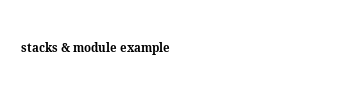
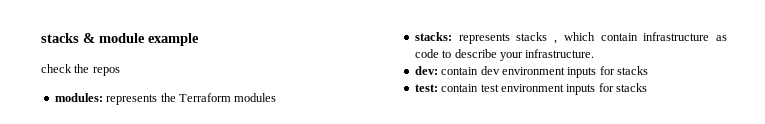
(171, 48) none -> [41,64,120,76] [54,93,277,105] [414,32,727,44] [414,49,595,61] [414,66,648,78] [414,83,647,95] // check the repos // modules: represents the Terraform modules // stacks: represents stacks , which contain infrastructure as code to describe your infrastructure. // dev: contain dev environment inputs for stacks // test: contain test environment inputs for stacks

